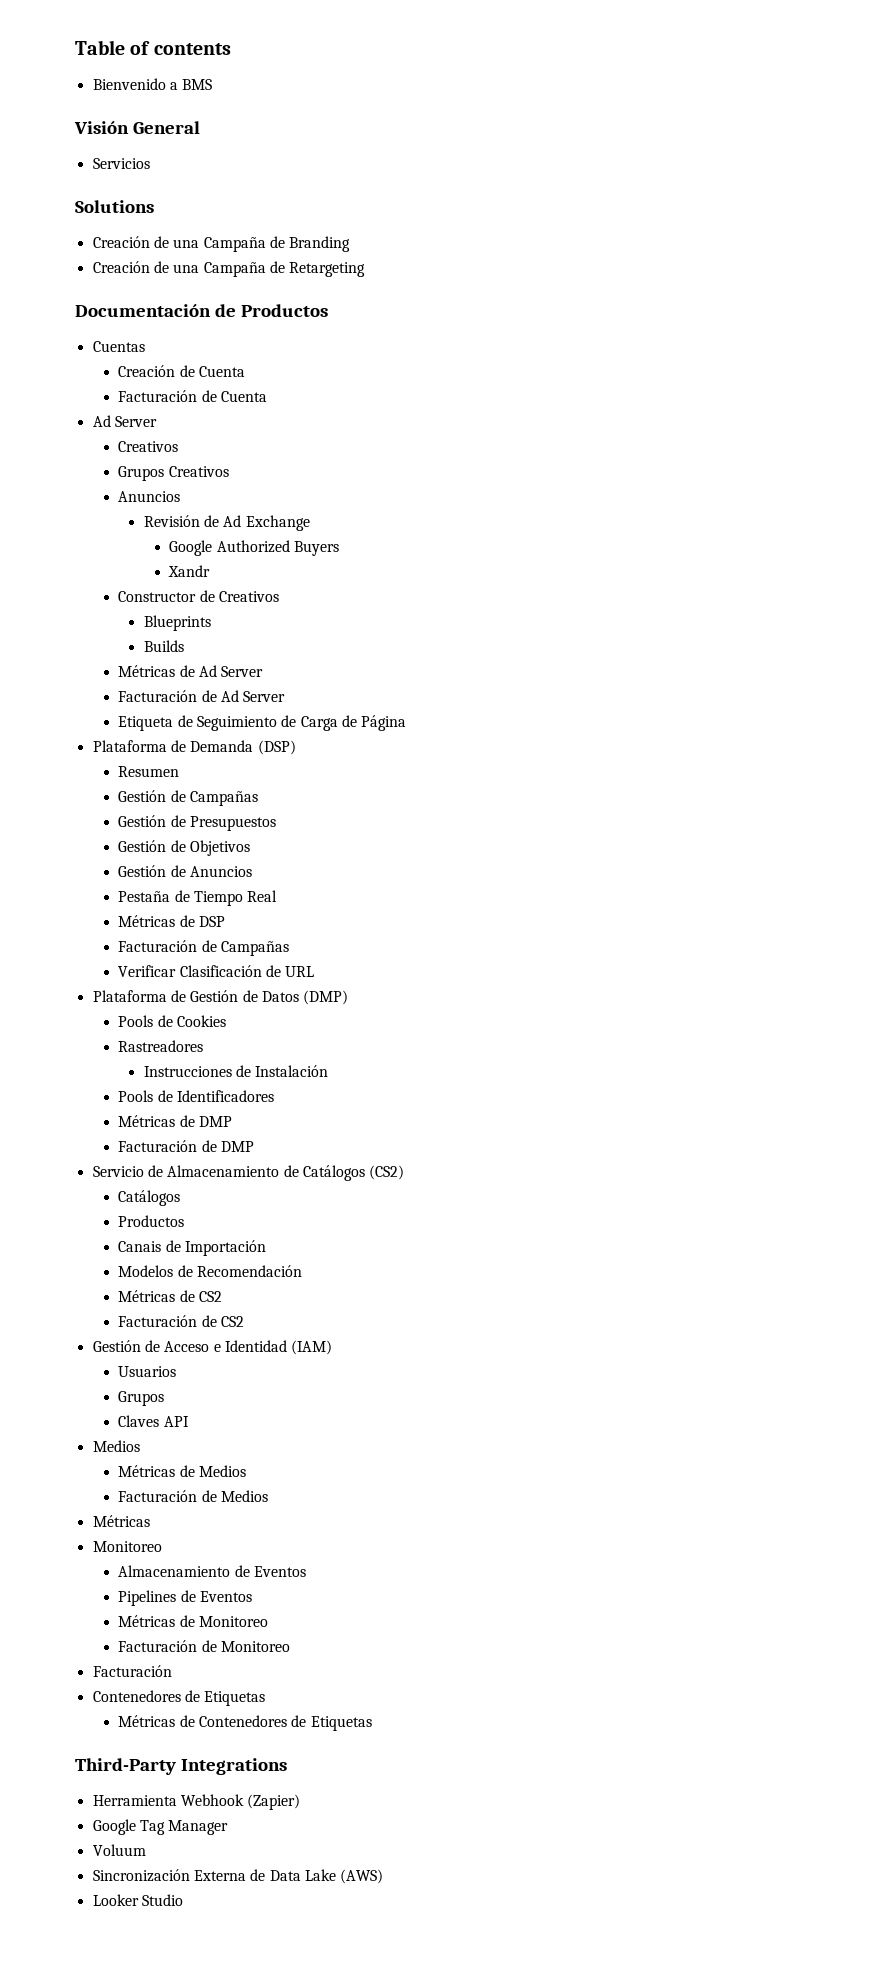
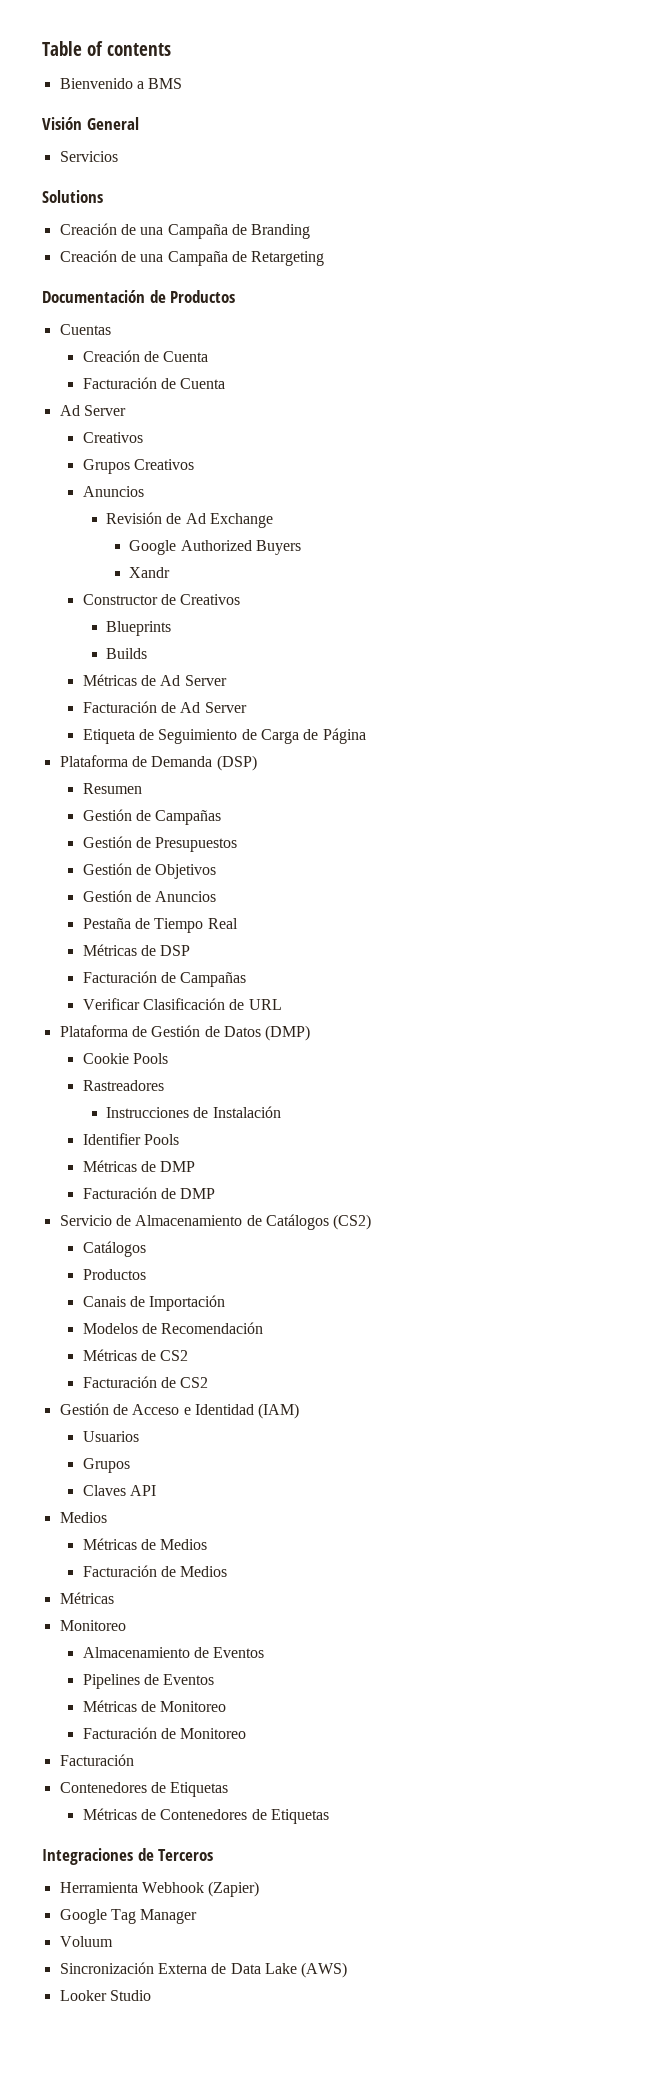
[118,1015,226,1027] Pools de Cookies -> [82,1053,169,1064] Cookie Pools
[118,1090,274,1102] Pools de Identificadores -> [82,1133,180,1145] Identifier Pools
[75,1758,287,1775] Third-Party Integrations -> [42,1848,214,1865] Integraciones de Terceros

